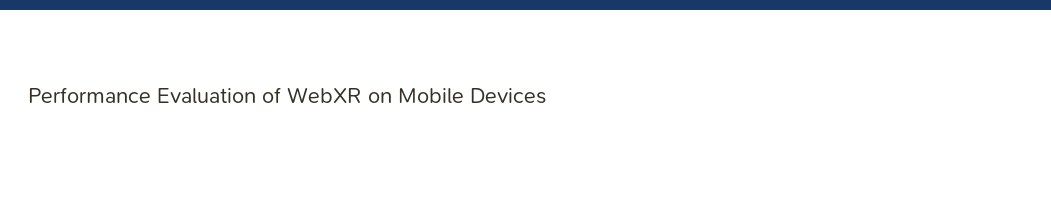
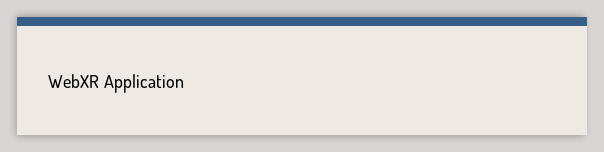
[28,87,546,104] Performance Evaluation of WebXR on Mobile Devices -> [48,74,184,93] WebXR Application

